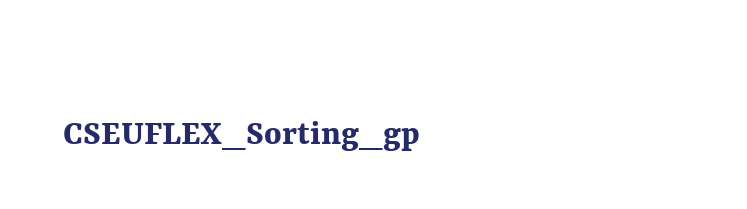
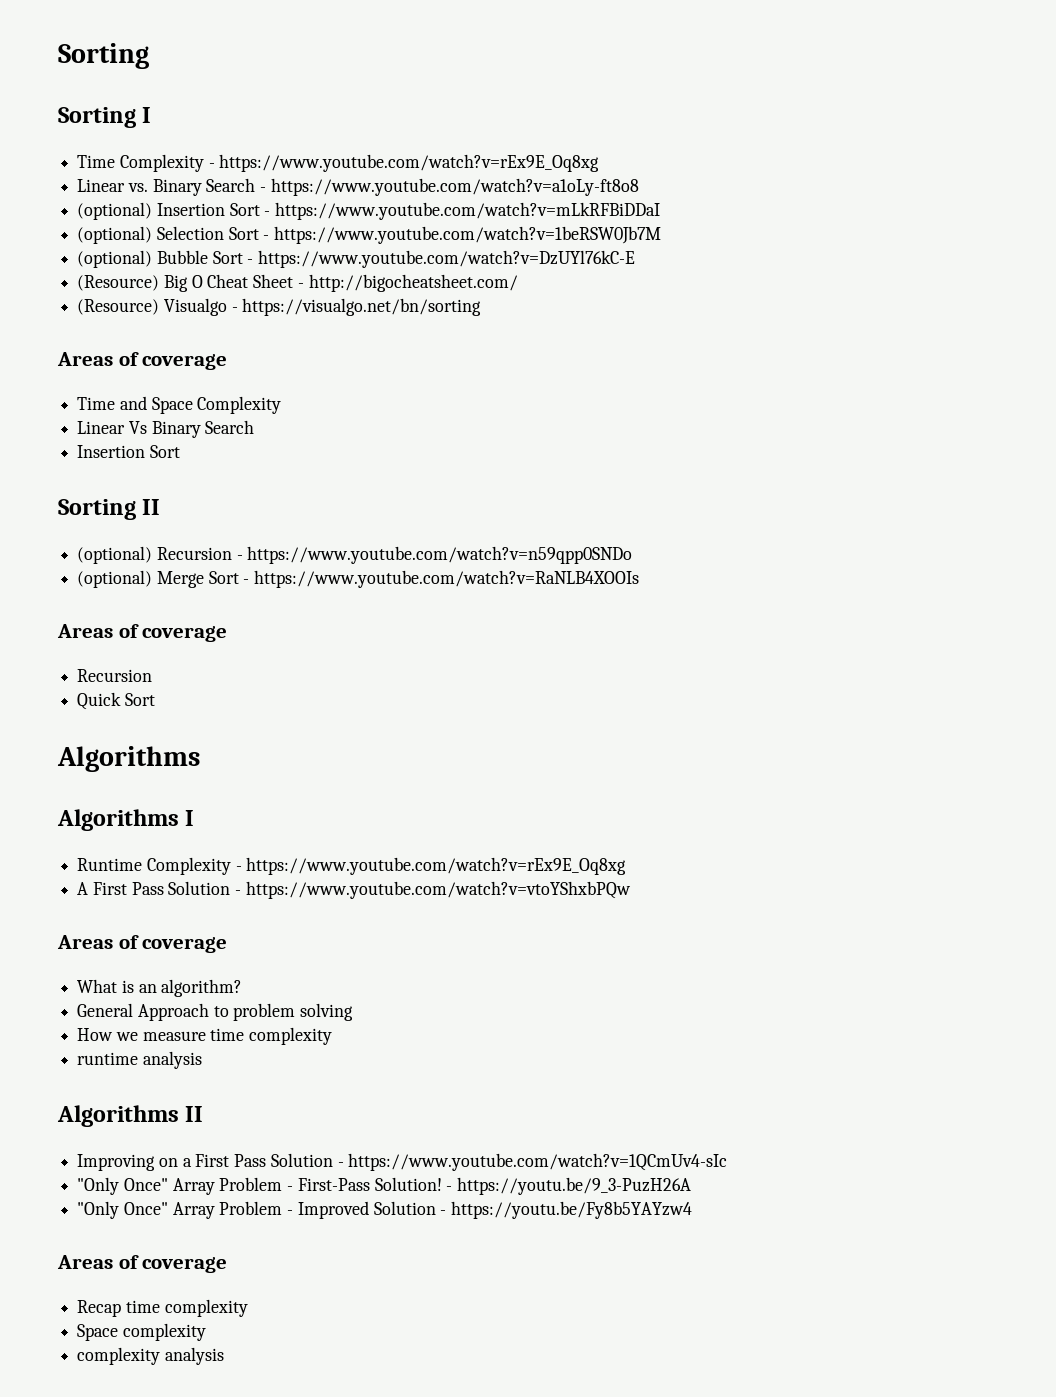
[63,121,420,151] CSEUFLEX_Sorting_gp -> [58,43,149,69] [58,107,152,128] [77,154,600,172] [77,178,639,196] [77,202,661,220] [77,226,662,244] [77,250,636,268] [77,274,518,292] [77,298,482,316] [57,352,228,370] [77,396,282,414] [77,420,255,438] [77,445,180,458] [58,499,161,520] [77,546,633,564] [77,570,640,588] [57,624,228,642] [77,669,153,682] [77,692,155,710] [57,746,200,772] [57,809,195,831] [77,857,627,875] [77,881,631,899] [57,935,228,953] [77,979,243,997] [77,1003,354,1021] [77,1027,333,1045] [77,1051,202,1069] [57,1105,204,1127] [77,1153,728,1171] [77,1177,692,1195] [77,1201,693,1219] [57,1255,228,1273] [77,1299,248,1317] [77,1323,206,1341] [77,1347,224,1365] Sorting // Sorting I // Time Complexity - https://www.youtube.com/watch?v=rEx9E_Oq8xg // Linear vs. Binary Search - https://www.youtube.com/watch?v=a1oLy-ft8o8 // (optional) Insertion Sort - https://www.youtube.com/watch?v=mLkRFBiDDaI // (optional) Selection Sort - https://www.youtube.com/watch?v=1beRSW0Jb7M // (optional) Bubble Sort - https://www.youtube.com/watch?v=DzUYl76kC-E // (Resource) Big O Cheat Sheet - http://bigocheatsheet.com/ // (Resource) Visualgo - https://visualgo.net/bn/sorting // Areas of coverage // Time and Space Complexity // Linear Vs Binary Search // Insertion Sort // Sorting II // (optional) Recursion - https://www.youtube.com/watch?v=n59qpp0SNDo // (optional) Merge Sort - https://www.youtube.com/watch?v=RaNLB4XOOIs // Areas of coverage // Recursion // Quick Sort // Algorithms // Algorithms I // Runtime Complexity - https://www.youtube.com/watch?v=rEx9E_Oq8xg // A First Pass Solution - https://www.youtube.com/watch?v=vtoYShxbPQw // Areas of coverage // What is an algorithm? // General Approach to problem solving // How we measure time complexity // runtime analysis // Algorithms II // Improving on a First Pass Solution - https://www.youtube.com/watch?v=1QCmUv4-sIc // "Only Once" Array Problem - First-Pass Solution! - https://youtu.be/9_3-PuzH26A // "Only Once" Array Problem - Improved Solution - https://youtu.be/Fy8b5YAYzw4 // Areas of coverage // Recap time complexity // Space complexity // complexity analysis

